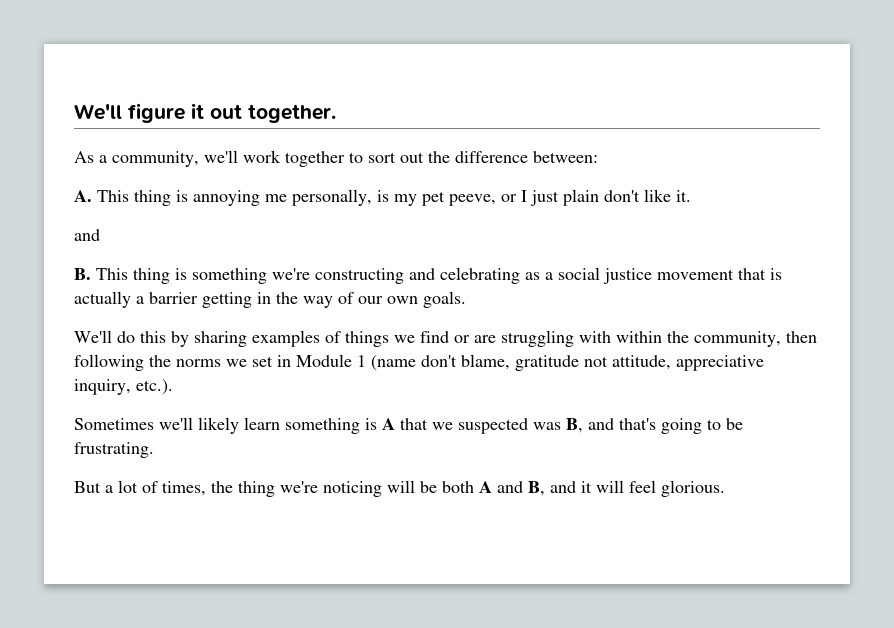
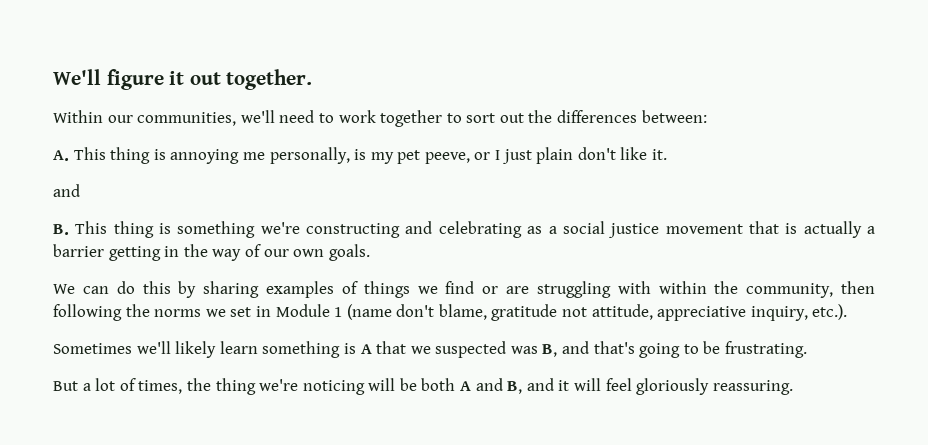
[74,150,238,167] As a community, we'll -> [53,110,334,126] Within our communities, we'll need to
[455,151,528,163] difference -> [557,110,638,123] differences
[74,330,112,343] We'll -> [53,284,109,294] We can
[661,480,725,497] glorious. -> [636,378,793,395] gloriously reassuring.

